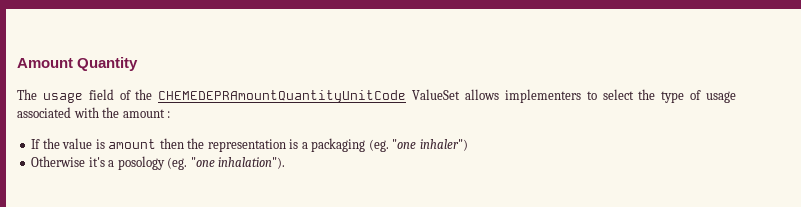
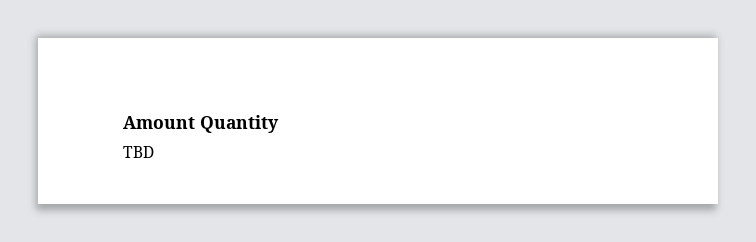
[17,89,737,103] [17,107,171,118] [31,138,468,152] [31,156,286,170] The usage field of the CHEMEDEPRAmountQuantityUnitCode ValueSet allows implementers to select the type of usage associated with the amount : // If the value is amount then the representation is a packaging (eg. "one inhaler") // Otherwise it's a posology (eg. "one inhalation"). -> [123,146,154,158] TBD

